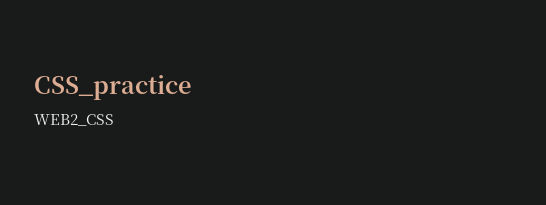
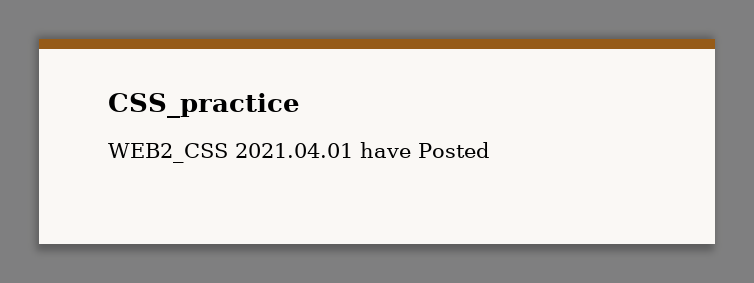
(114, 120) none -> [235,142,489,158] 2021.04.01 have Posted

